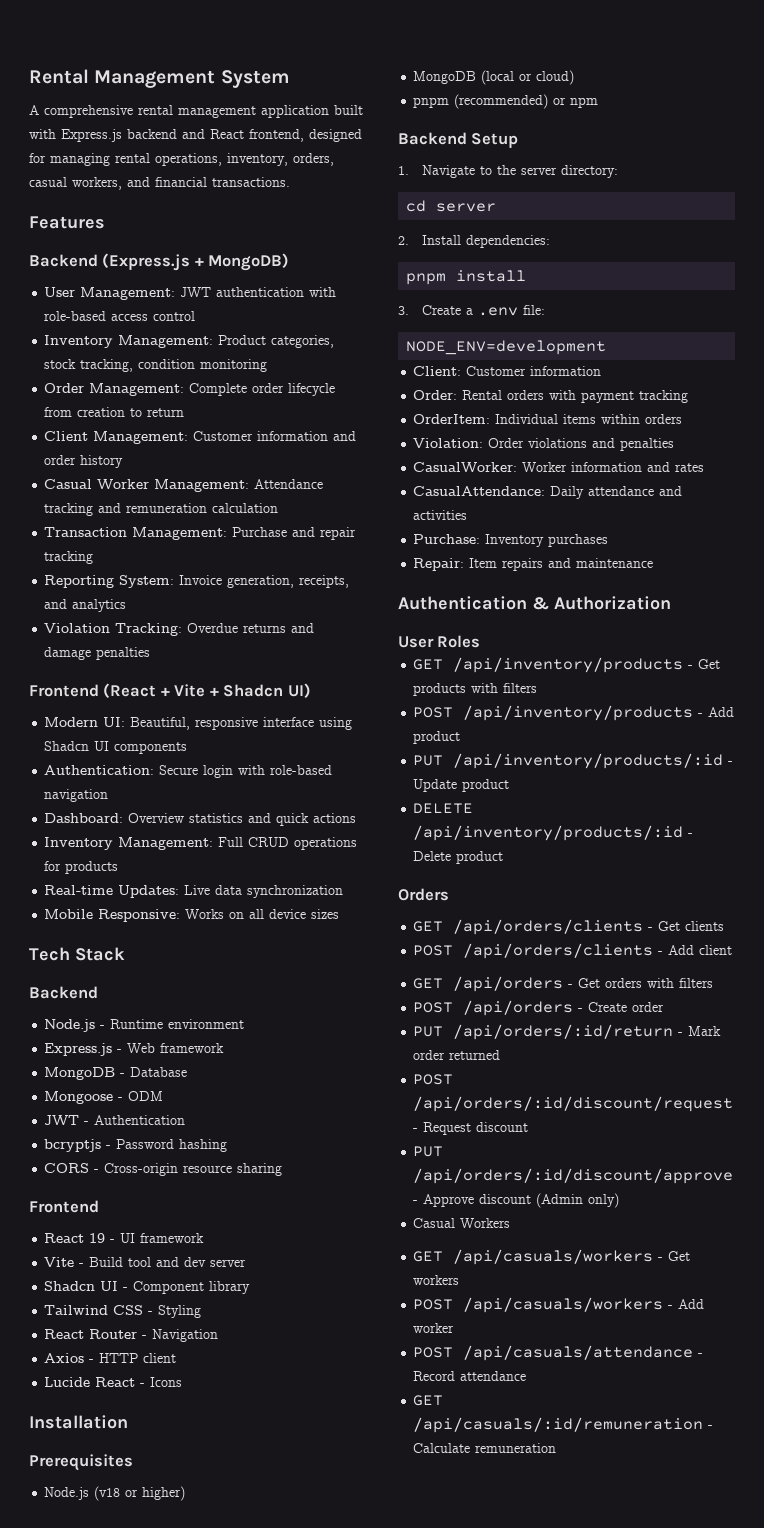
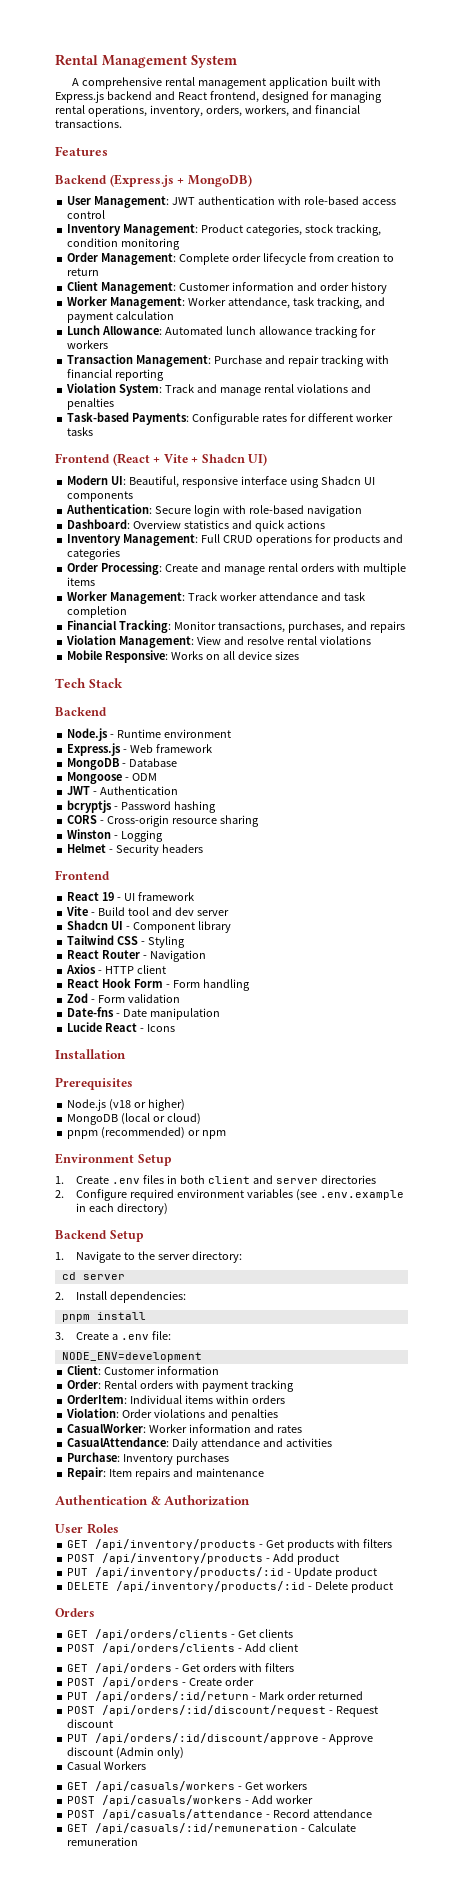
[29,177,67,187] casual -> (242, 111) none
[44,479,324,492] [44,503,279,516] Casual Worker Management: Attendance tracking and remuneration calculation -> [67,296,385,309] [67,311,175,323] [67,325,376,338] [67,340,109,349] Worker Management: Worker attendance, task tracking, and payment calculation // Lunch Allowance: Automated lunch allowance tracking for workers
[44,575,350,588] [44,599,127,612] [44,623,315,636] [44,647,151,660] // Reporting System: Invoice generation, receipts, and analytics // Violation Tracking: Overdue returns and damage penalties -> [365,355,389,364] [67,369,165,381] [66,383,371,396] [67,398,115,410] [67,412,393,425] [67,427,94,436] with financial reporting // Violation System: Track and manage rental violations and penalties // Task-based Payments: Configurable rates for different worker tasks
[44,885,344,898] // Real-time Updates: Live data synchronization -> [382,534,403,543] [67,548,121,560] [67,562,406,575] [67,577,96,586] [67,591,365,604] [67,606,128,618] [67,620,405,633] [66,635,371,648] and categories // Order Processing: Create and manage rental orders with multiple items // Worker Management: Track worker attendance and task completion // Financial Tracking: Monitor transactions, purchases, and repairs // Violation Management: View and resolve rental violations
(283, 1169) none -> [67,829,164,842] [67,844,204,856] // Winston - Logging // Helmet - Security headers
(177, 1358) none -> [67,978,250,991] [67,993,181,1003] [67,1007,221,1020] // React Hook Form - Form handling // Zod - Form validation // Date-fns - Date manipulation
(599, 102) none -> [55,1153,172,1166] [55,1175,377,1184] [55,1189,405,1201] [76,1203,169,1215] // Environment Setup // 1. Create .env files in both client and server directories // 2. Configure required environment variables (see .env.example in each directory)

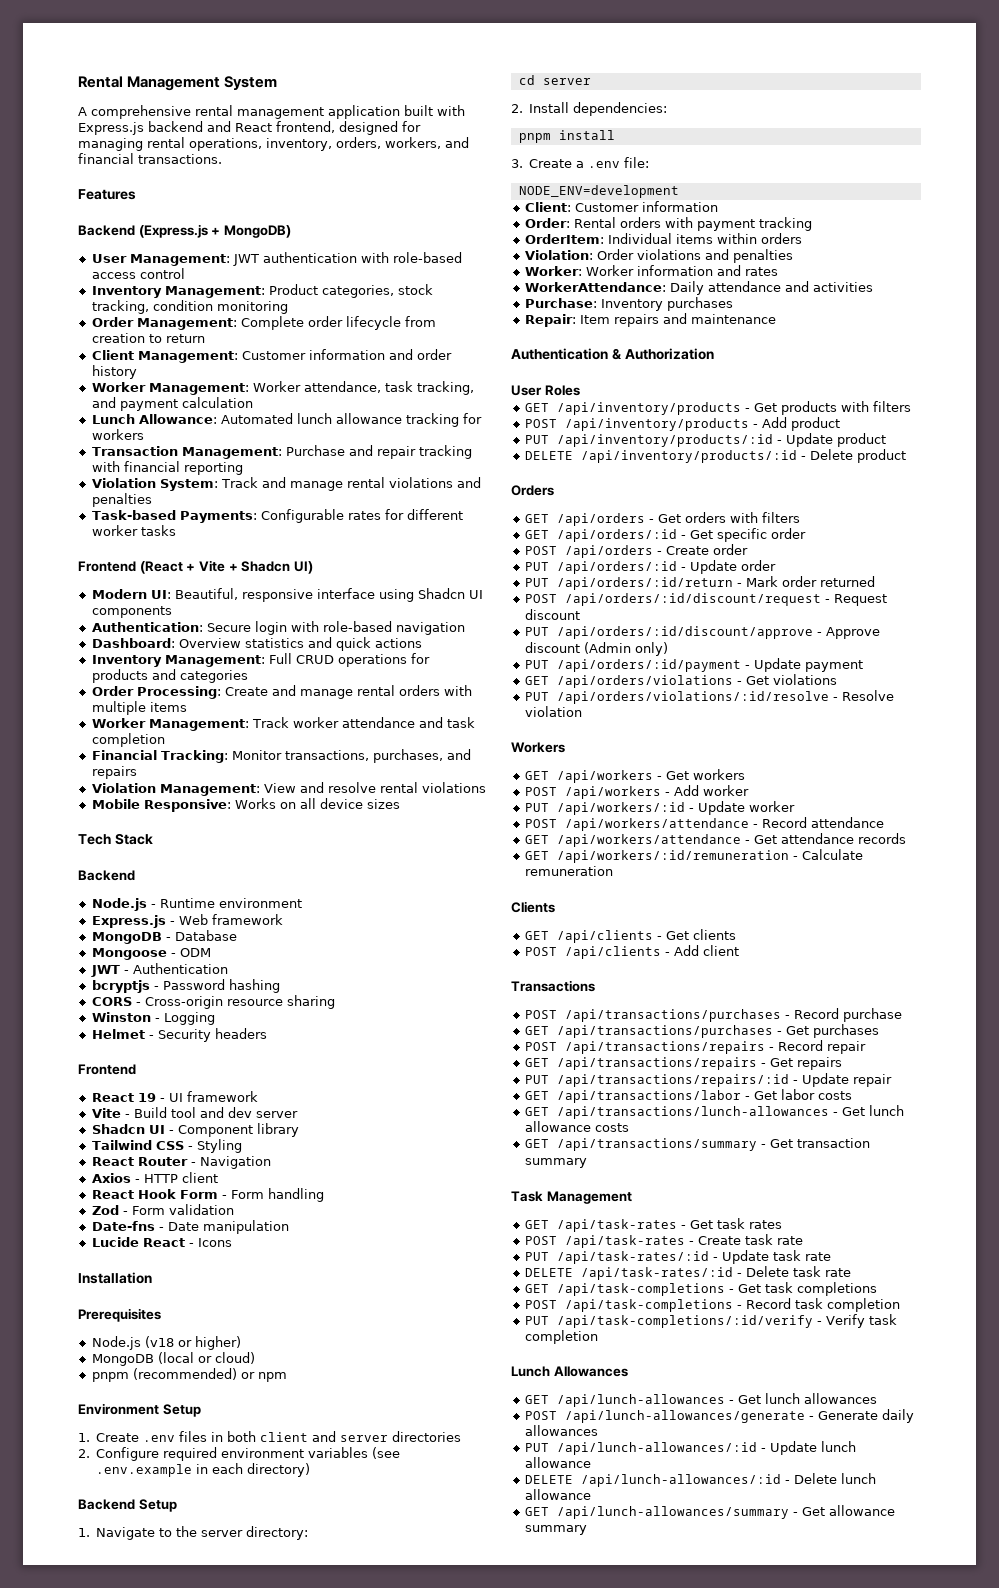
[67,1423,147,1433] CasualWorker: -> [524,266,582,276] Worker:
[67,1437,170,1447] CasualAttendance: -> [524,282,666,292] WorkerAttendance:
[67,1629,294,1640] [67,1643,299,1654] // GET /api/orders/clients - Get clients // POST /api/orders/clients - Add client -> (554, 490) none
(294, 1667) none -> [524,528,806,542] // GET /api/orders/:id - Get specific order
(255, 1681) none -> [524,560,776,574] // PUT /api/orders/:id - Update order
[67,1761,102,1770] Casual -> [524,658,863,672] [524,674,837,688] [524,690,894,704] [524,706,582,717] PUT /api/orders/:id/payment - Update payment // GET /api/orders/violations - Get violations // PUT /api/orders/violations/:id/resolve - Resolve violation //
[95,1781,236,1792] /api/casuals/workers -> [556,770,653,783] /api/workers
[102,1795,243,1806] /api/casuals/workers -> [564,786,661,799] /api/workers
[67,1809,264,1820] // POST /api/casuals/attendance -> [524,801,795,815] [524,818,749,831] // PUT /api/workers/:id - Update worker // POST /api/workers/attendance
[95,1823,357,1834] [67,1837,139,1846] /api/casuals/:id/remuneration - Calculate remuneration -> [556,833,906,847] [524,849,863,863] [524,866,613,876] [511,901,555,913] [524,929,736,943] [524,945,739,959] [511,980,595,992] [524,1008,902,1022] [524,1024,879,1038] [524,1040,866,1054] [524,1057,842,1070] [524,1073,892,1087] [524,1089,852,1103] [524,1105,904,1119] [524,1121,629,1132] [524,1138,870,1151] [524,1158,587,1168] [511,1191,632,1204] [524,1218,782,1232] [524,1234,803,1248] [524,1250,831,1264] [524,1266,851,1280] [524,1282,877,1296] [524,1298,900,1312] [524,1314,897,1328] [524,1330,598,1344] [511,1366,628,1377] [524,1393,877,1407] [524,1409,914,1423] [524,1425,598,1436] [524,1441,856,1455] [524,1457,591,1468] [524,1473,876,1487] [524,1489,591,1500] [524,1505,895,1519] [524,1525,587,1535] /api/workers/attendance - Get attendance records // GET /api/workers/:id/remuneration - Calculate remuneration // Clients // GET /api/clients - Get clients // POST /api/clients - Add client // Transactions // POST /api/transactions/purchases - Record purchase // GET /api/transactions/purchases - Get purchases // POST /api/transactions/repairs - Record repair // GET /api/transactions/repairs - Get repairs // PUT /api/transactions/repairs/:id - Update repair // GET /api/transactions/labor - Get labor costs // GET /api/transactions/lunch-allowances - Get lunch allowance costs // GET /api/transactions/summary - Get transaction summary // Task Management // GET /api/task-rates - Get task rates // POST /api/task-rates - Create task rate // PUT /api/task-rates/:id - Update task rate // DELETE /api/task-rates/:id - Delete task rate // GET /api/task-completions - Get task completions // POST /api/task-completions - Record task completion // PUT /api/task-completions/:id/verify - Verify task completion // Lunch Allowances // GET /api/lunch-allowances - Get lunch allowances // POST /api/lunch-allowances/generate - Generate daily allowances // PUT /api/lunch-allowances/:id - Update lunch allowance // DELETE /api/lunch-allowances/:id - Delete lunch allowance // GET /api/lunch-allowances/summary - Get allowance summary

